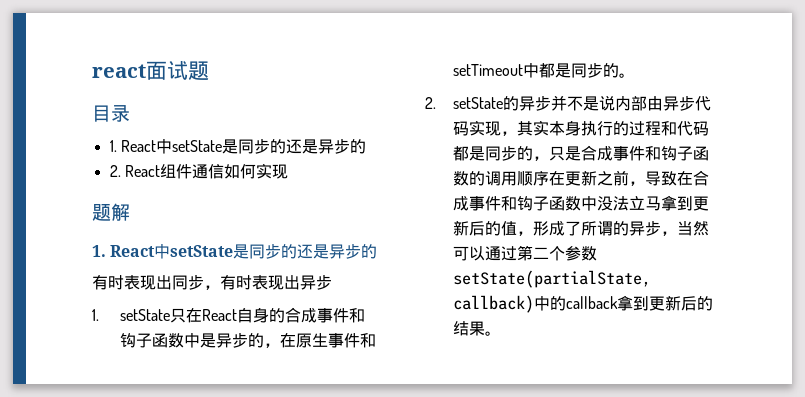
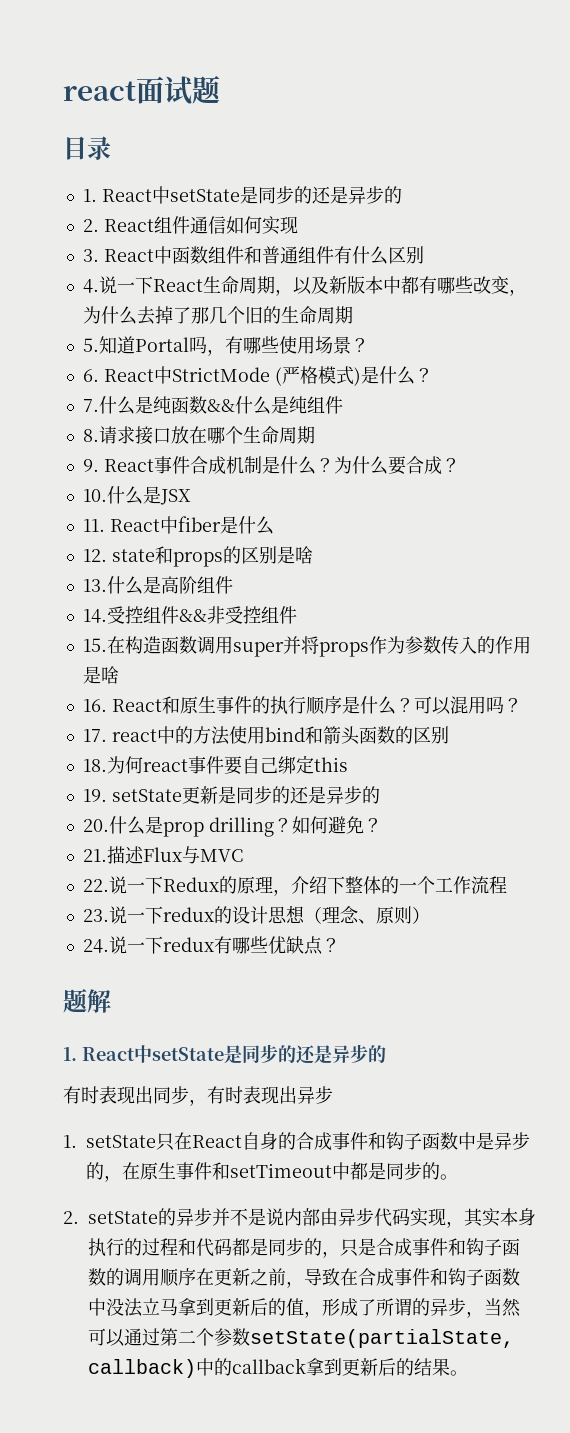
(288, 171) none -> [82,246,424,265] [82,276,527,296] [82,306,353,325] [82,336,369,356] [82,366,433,386] [82,396,343,415] [82,426,315,445] [82,456,460,475] [82,486,191,505] [82,516,274,535] [82,546,313,567] [82,576,233,595] [82,606,297,624] [82,636,531,657] [82,666,119,684] [82,696,522,715] [82,726,449,745] [82,755,348,775] [82,786,380,804] [82,816,382,837] [82,846,243,864] [82,876,507,896] [82,905,430,924] [82,936,340,955] // 3. React中函数组件和普通组件有什么区别 // 4.说一下React生命周期，以及新版本中都有哪些改变，为什么去掉了那几个旧的生命周期 // 5.知道Portal吗，有哪些使用场景？ // 6. React中StrictMode (严格模式)是什么？ // 7.什么是纯函数&&什么是纯组件 // 8.请求接口放在哪个生命周期 // 9. React事件合成机制是什么？为什么要合成？ // 10.什么是JSX // 11. React中fiber是什么 // 12. state和props的区别是啥 // 13.什么是高阶组件 // 14.受控组件&&非受控组件 // 15.在构造函数调用super并将props作为参数传入的作用是啥 // 16. React和原生事件的执行顺序是什么？可以混用吗？ // 17. react中的方法使用bind和箭头函数的区别 // 18.为何react事件要自己绑定this // 19. setState更新是同步的还是异步的 // 20.什么是prop drilling？如何避免？ // 21.描述Flux与MVC // 22.说一下Redux的原理，介绍下整体的一个工作流程 // 23.说一下redux的设计思想（理念、原则） // 24.说一下redux有哪些优缺点？

